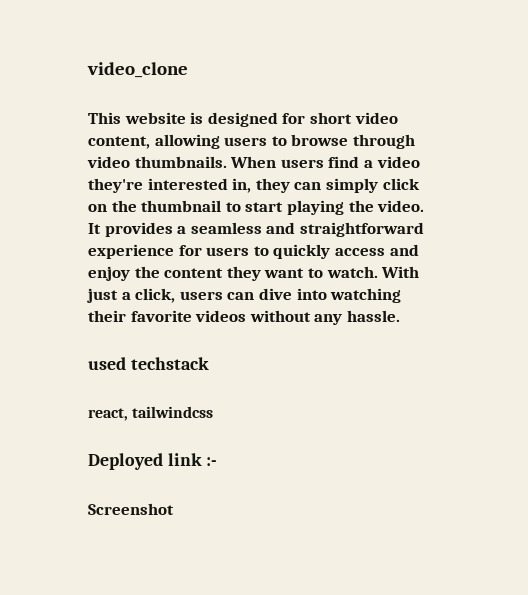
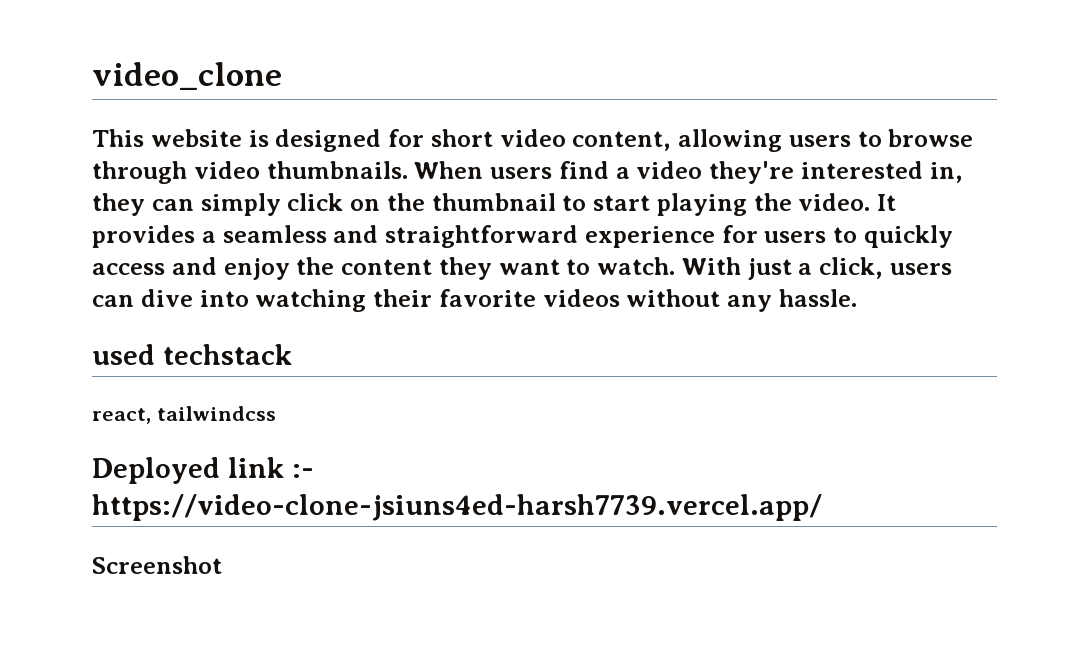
(218, 461) none -> [92,494,822,521] https://video-clone-jsiuns4ed-harsh7739.vercel.app/

